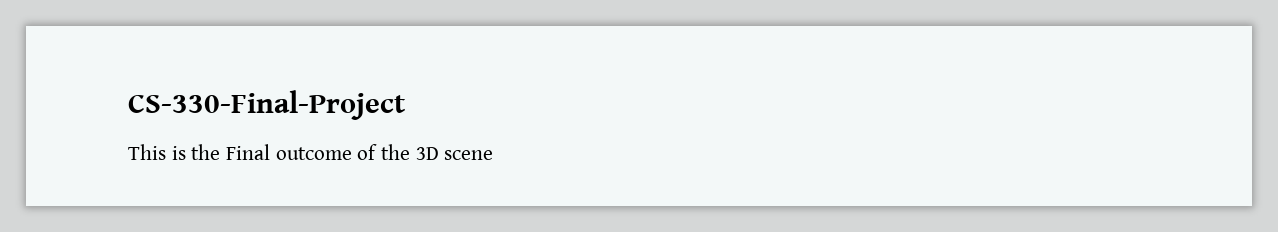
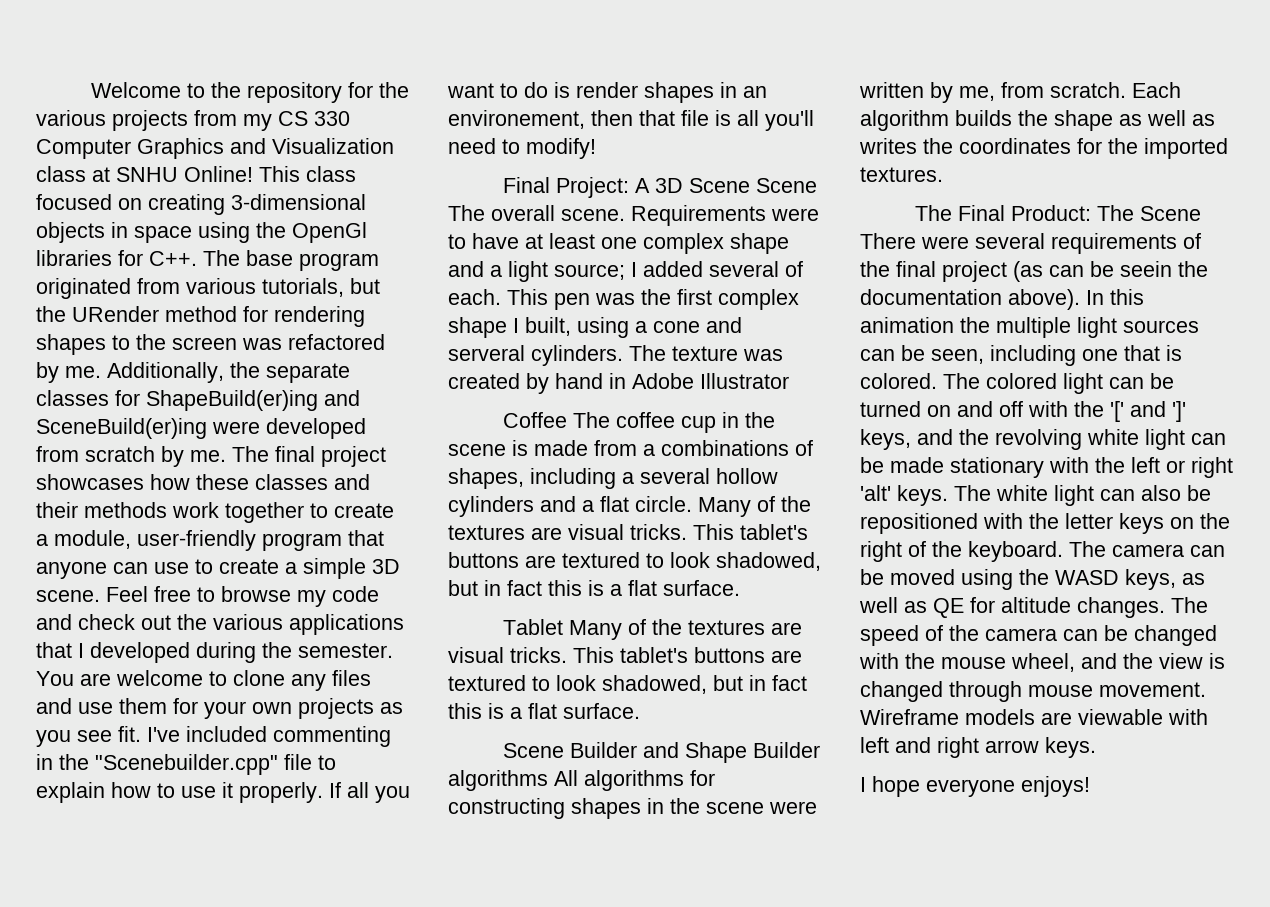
[128,90,406,120] [128,144,494,160] CS-330-Final-Project // This is the Final outcome of the 3D scene -> [91,82,410,103] [36,110,350,131] [36,138,394,159] [36,166,356,182] [36,194,366,215] [36,222,367,243] [36,250,379,271] [36,278,380,299] [36,306,365,327] [36,334,385,355] [36,362,350,383] [36,390,360,411] [36,418,366,439] [36,446,386,467] [36,474,370,490] [36,502,394,523] [36,530,384,551] [36,558,400,579] [36,586,379,607] [36,614,404,635] [36,642,393,663] [36,670,371,691] [36,698,403,719] [36,726,391,747] [36,754,336,775] [36,782,410,803] [447,82,767,103] [448,110,814,131] [448,138,596,159] [503,177,818,198] [448,205,819,226] [448,233,789,254] [448,261,803,282] [448,289,799,310] [448,317,742,338] [448,345,783,366] [448,373,789,394] [503,412,776,433] [448,440,813,456] [448,468,778,489] [448,496,811,517] [448,524,808,540] [448,552,821,571] [448,580,740,596] [503,619,803,640] [448,647,802,663] [448,675,807,694] [448,703,640,719] [503,742,821,763] [448,770,715,791] [448,798,817,819] [859,82,1181,103] [860,110,1215,131] [859,138,1228,159] [860,167,943,182] [915,205,1202,221] [860,233,1201,254] [860,261,1208,282] [860,289,1144,310] [860,317,1199,338] [860,345,1182,366] [860,373,1174,394] [860,401,1186,422] [860,429,1226,450] [860,457,1233,478] [860,485,1211,506] [860,513,1230,534] [860,541,1225,562] [860,569,1205,590] [859,597,1208,618] [860,625,1217,646] [859,653,1225,672] [860,681,1206,702] [860,709,1208,725] [860,737,1096,758] [860,776,1090,797] Welcome to the repository for the various projects from my CS 330 Computer Graphics and Visualization class at SNHU Online! This class focused on creating 3-dimensional objects in space using the OpenGl libraries for C++. The base program originated from various tutorials, but the URender method for rendering shapes to the screen was refactored by me. Additionally, the separate classes for ShapeBuild(er)ing and SceneBuild(er)ing were developed from scratch by me. The final project showcases how these classes and their methods work together to create a module, user-friendly program that anyone can use to create a simple 3D scene. Feel free to browse my code and check out the various applications that I developed during the semester. You are welcome to clone any files and use them for your own projects as you see fit. I've included commenting in the "Scenebuilder.cpp" file to explain how to use it properly. If all you want to do is render shapes in an environement, then that file is all you'll need to modify! // Final Project: A 3D Scene Scene The overall scene. Requirements were to have at least one complex shape and a light source; I added several of each. This pen was the first complex shape I built, using a cone and serveral cylinders. The texture was created by hand in Adobe Illustrator // Coffee The coffee cup in the scene is made from a combinations of shapes, including a several hollow cylinders and a flat circle. Many of the textures are visual tricks. This tablet's buttons are textured to look shadowed, but in fact this is a flat surface. // Tablet Many of the textures are visual tricks. This tablet's buttons are textured to look shadowed, but in fact this is a flat surface. // Scene Builder and Shape Builder algorithms All algorithms for constructing shapes in the scene were written by me, from scratch. Each algorithm builds the shape as well as writes the coordinates for the imported textures. // The Final Product: The Scene There were several requirements of the final project (as can be seein the documentation above). In this animation the multiple light sources can be seen, including one that is colored. The colored light can be turned on and off with the '[' and ']' keys, and the revolving white light can be made stationary with the left or right 'alt' keys. The white light can also be repositioned with the letter keys on the right of the keyboard. The camera can be moved using the WASD keys, as well as QE for altitude changes. The speed of the camera can be changed with the mouse wheel, and the view is changed through mouse movement. Wireframe models are viewable with left and right arrow keys. // I hope everyone enjoys!

